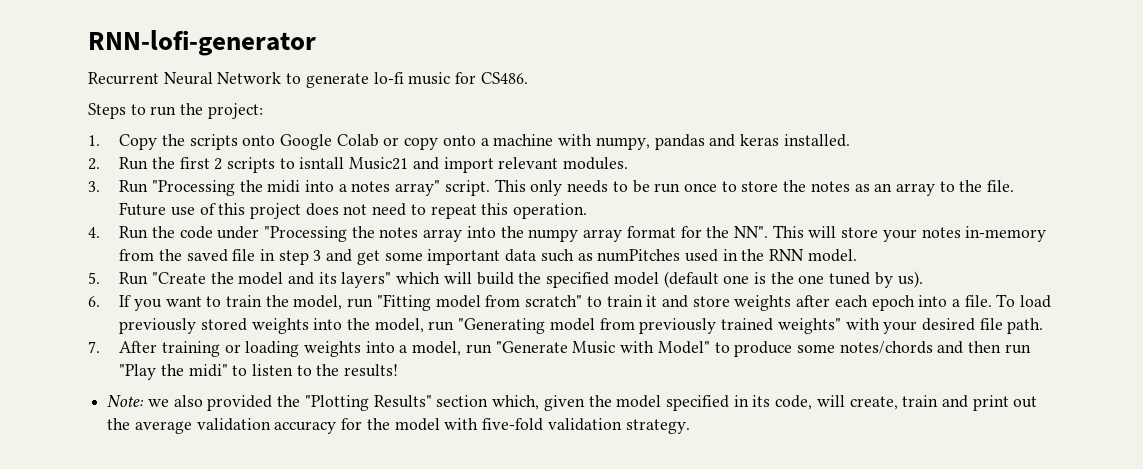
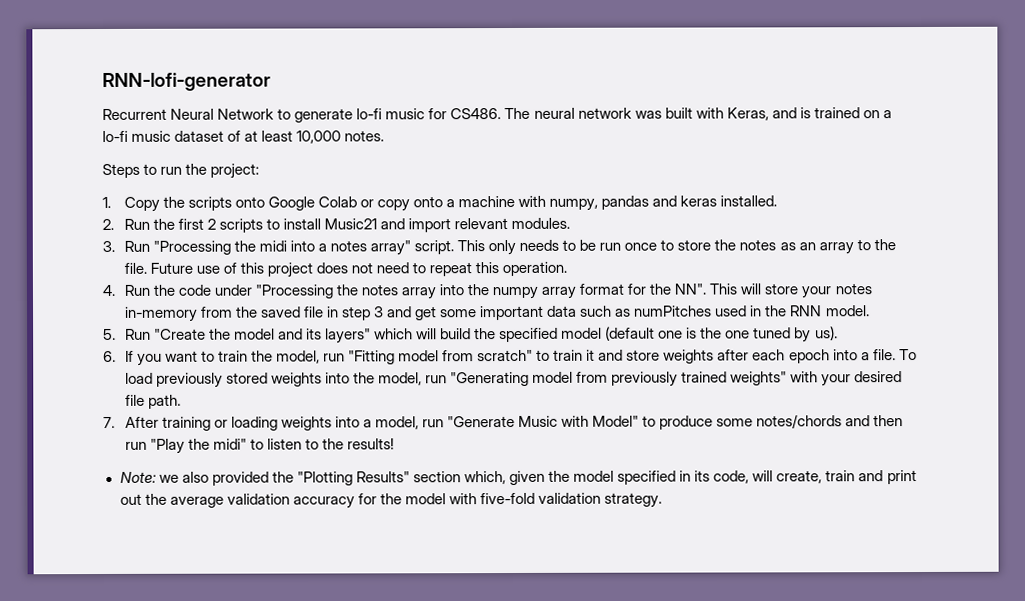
(528, 78) none -> [504,107,892,121] [102,130,385,144] The neural network was built with Keras, and is trained on a lo-fi music dataset of at least 10,000 notes.
[299,157,345,169] isntall -> [282,218,321,230] install

